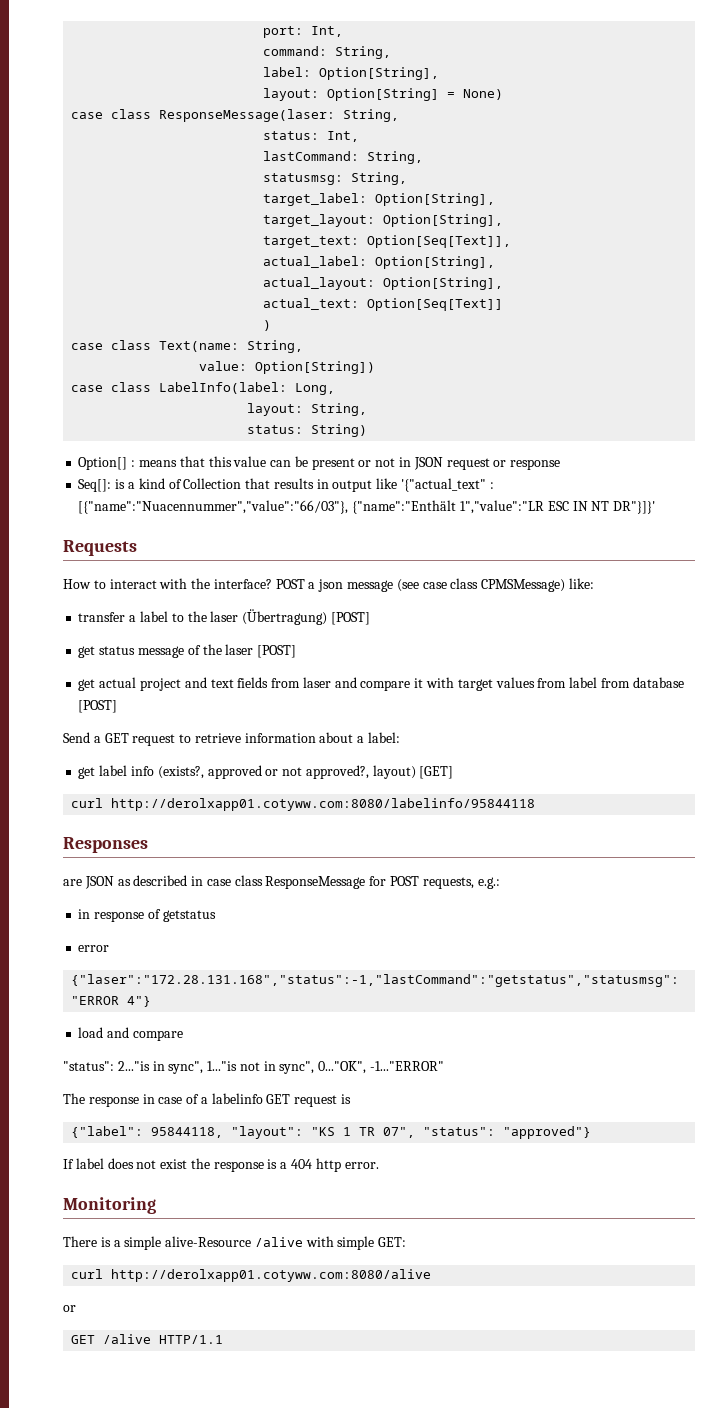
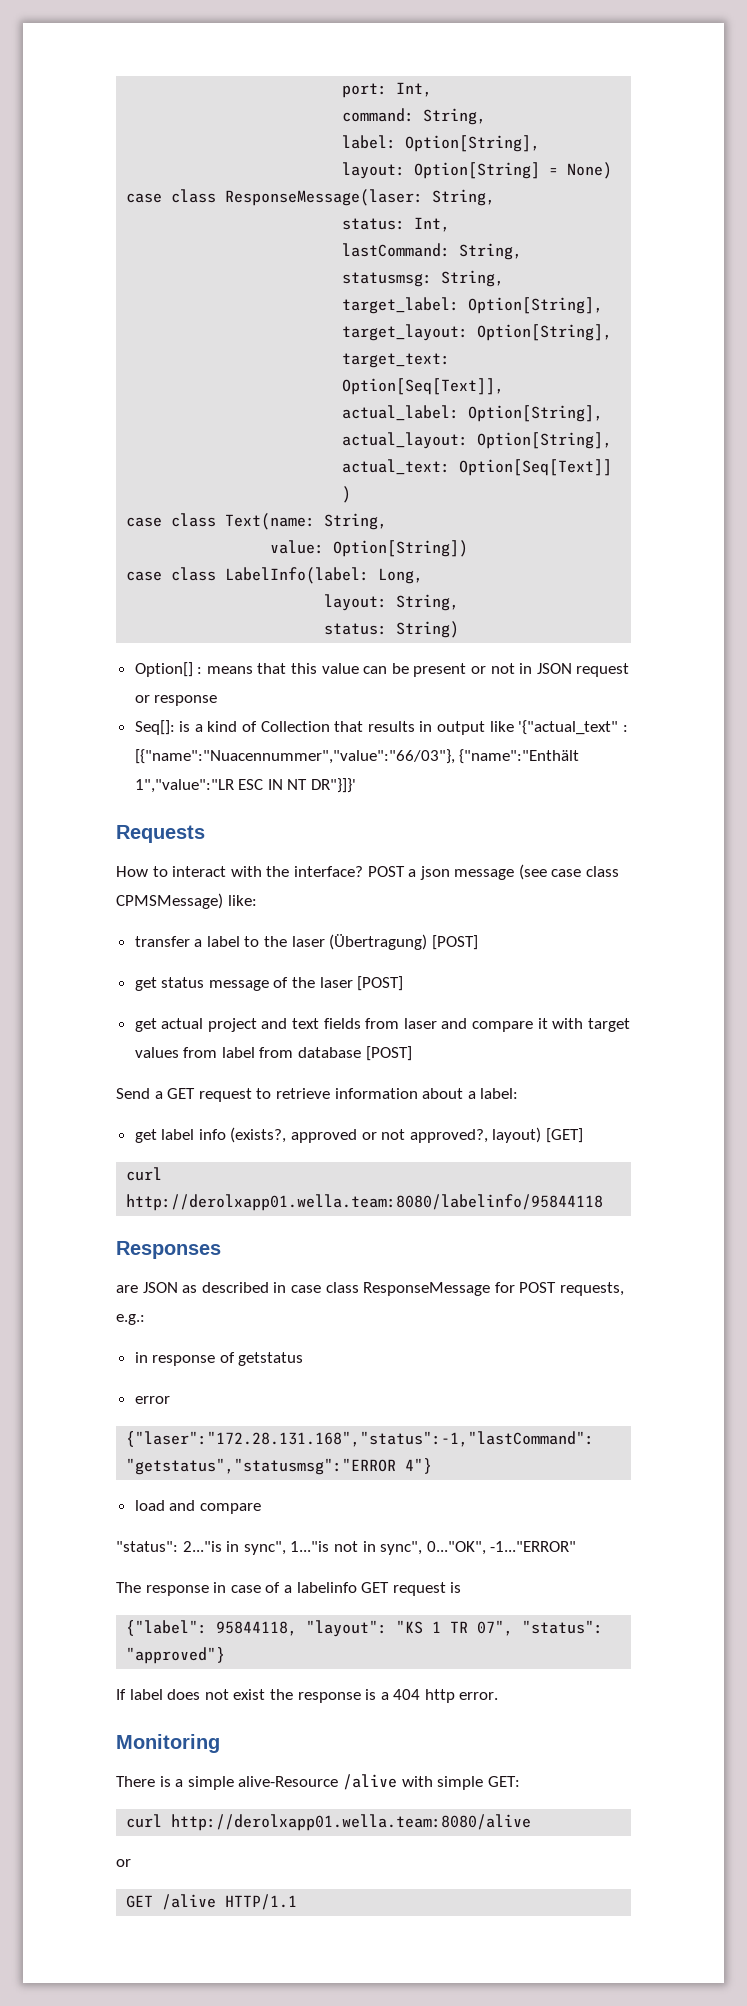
[111,798,536,811] http://derolxapp01.cotyww.com:8080/labelinfo/95844118 -> [126,1194,604,1211] http://derolxapp01.wella.team:8080/labelinfo/95844118
[111,1269,432,1282] http://derolxapp01.cotyww.com:8080/alive -> [171,1814,532,1831] http://derolxapp01.wella.team:8080/alive

